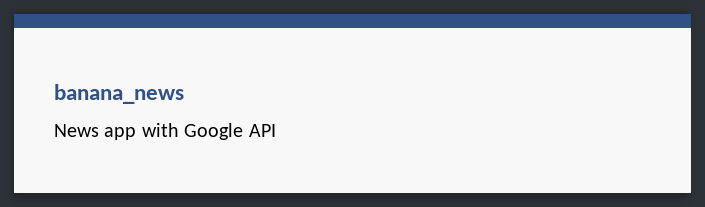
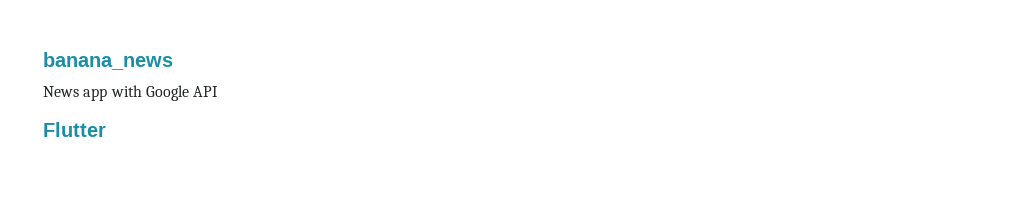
(276, 130) none -> [43,122,106,137] // Flutter

